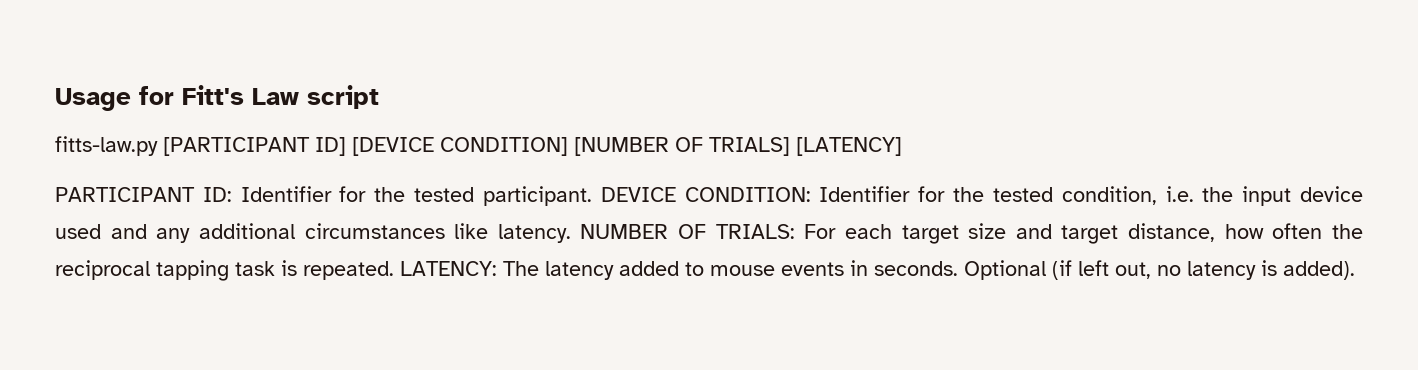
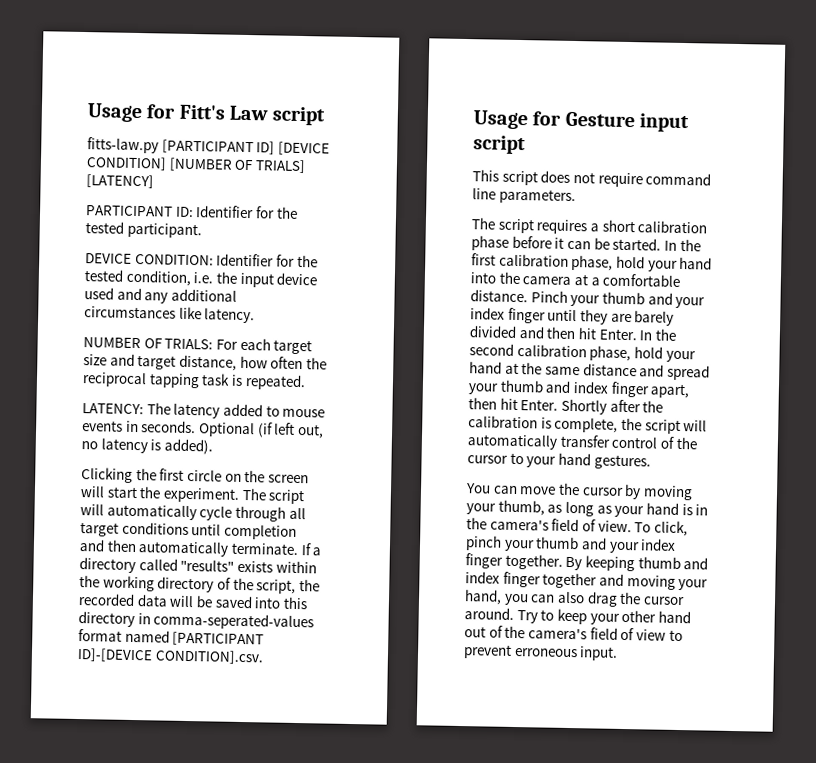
(592, 196) none -> (202, 230) //
(571, 233) none -> (256, 316) //
(394, 270) none -> (306, 382) //
(1355, 270) none -> [81,467,309,484] [80,486,305,505] [80,504,306,522] [80,521,297,540] [79,539,322,557] [79,557,317,574] [79,575,320,594] [78,593,308,610] [78,611,315,631] [78,629,265,647] [77,647,264,665] [473,110,689,133] [473,135,526,155] [472,169,712,188] [472,188,576,205] [471,217,708,235] [471,235,701,252] [471,253,713,272] [470,271,681,287] [470,289,706,309] [470,307,675,326] [469,325,677,341] [469,343,696,363] [469,361,710,381] [468,379,690,399] [468,397,664,415] [468,415,708,434] [467,434,698,450] [467,452,651,470] [465,482,693,501] [466,499,709,518] [466,517,688,537] [465,535,677,554] [465,553,709,572] [465,571,709,591] [464,589,685,607] [464,607,691,625] [464,625,683,642] [463,644,619,661] // Clicking the first circle on the screen will start the experiment. The script will automatically cycle through all target conditions until completion and then automatically terminate. If a directory called "results" exists within the working directory of the script, the recorded data will be saved into this directory in comma-seperated-values format named [PARTICIPANT ID]-[DEVICE CONDITION].csv. // Usage for Gesture input script // This script does not require command line parameters. // The script requires a short calibration phase before it can be started. In the first calibration phase, hold your hand into the camera at a comfortable distance. Pinch your thumb and your index finger until they are barely divided and then hit Enter. In the second calibration phase, hold your hand at the same distance and spread your thumb and index finger apart, then hit Enter. Shortly after the calibration is complete, the script will automatically transfer control of the cursor to your hand gestures. // You can move the cursor by moving your thumb, as long as your hand is in the camera's field of view. To click, pinch your thumb and your index finger together. By keeping thumb and index finger together and moving your hand, you can also drag the cursor around. Try to keep your other hand out of the camera's field of view to prevent erroneous input.

